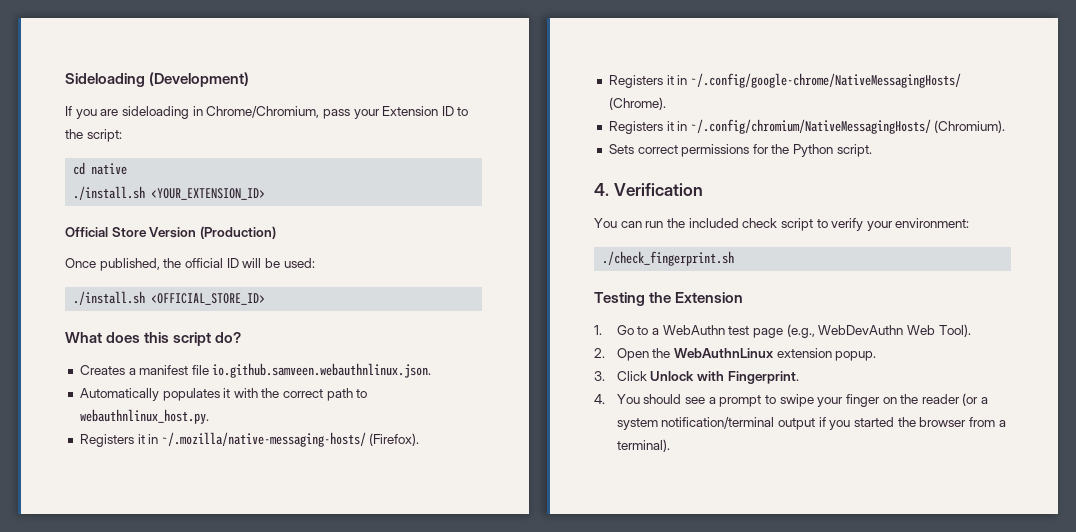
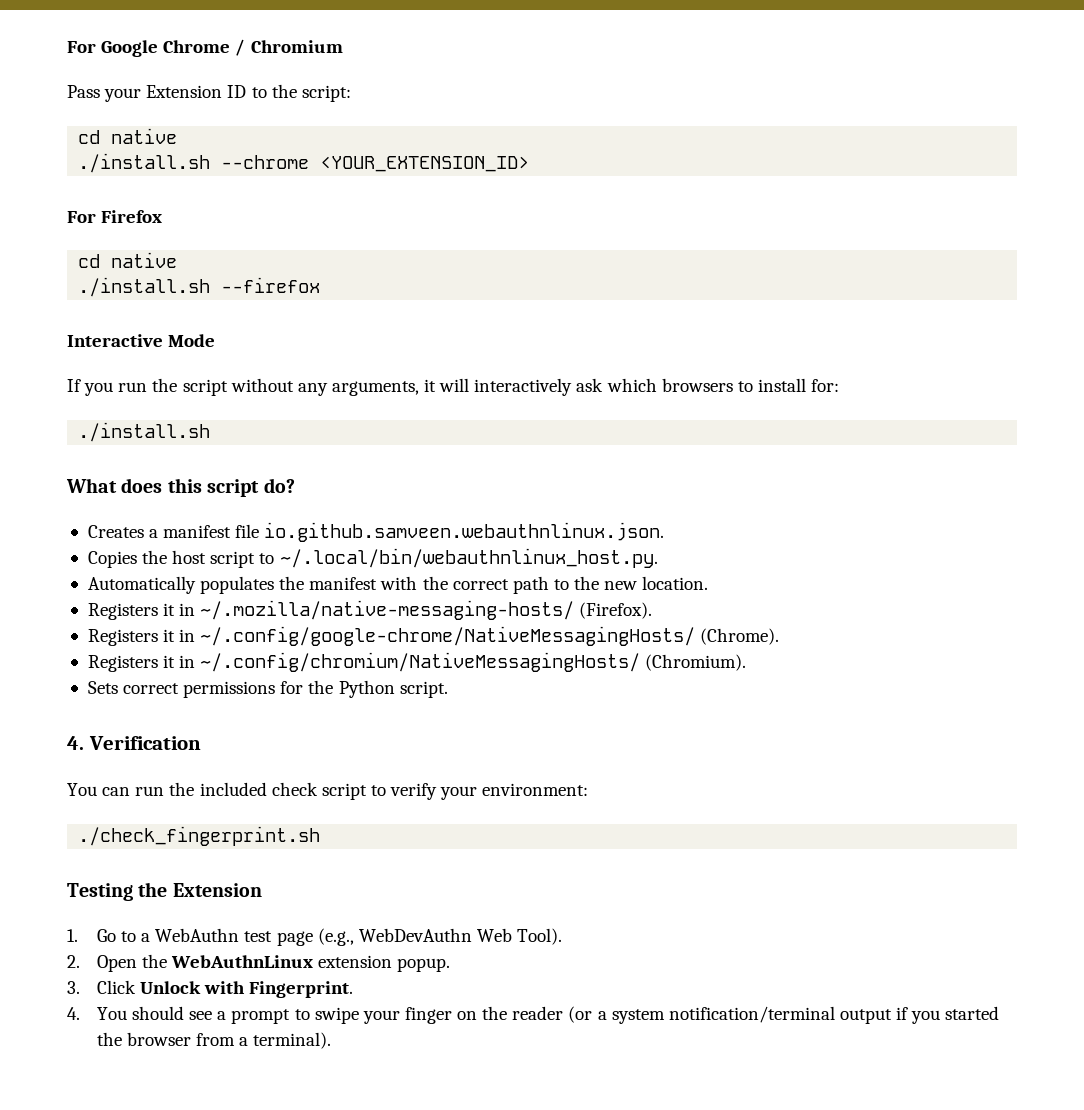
[65,72,250,87] [65,106,350,119] Sideloading (Development) // If you are sideloading in Chrome/Chromium, pass -> [67,39,343,57] [67,85,100,98] For Google Chrome / Chromium // Pass
(146, 193) none -> [221,155,310,169] --chrome
[65,226,276,239] [65,258,315,271] [73,291,266,305] Official Store Version (Production) // Once published, the official ID will be used: // ./install.sh <OFFICIAL_STORE_ID> -> [67,210,163,223] [78,252,178,268] [78,277,321,297] [67,334,216,347] [67,378,840,396] [78,422,211,442] For Firefox // cd native // ./install.sh --firefox // Interactive Mode // If you run the script without any arguments, it will interactively ask which browsers to install for: // ./install.sh
(432, 370) none -> [87,548,658,568] // Copies the host script to ~/.local/bin/webauthnlinux_host.py.
[223,388,231,398] it -> [279,576,378,590] the manifest
[79,409,209,424] webauthnlinux_host.py. -> [574,576,709,590] the new location.

